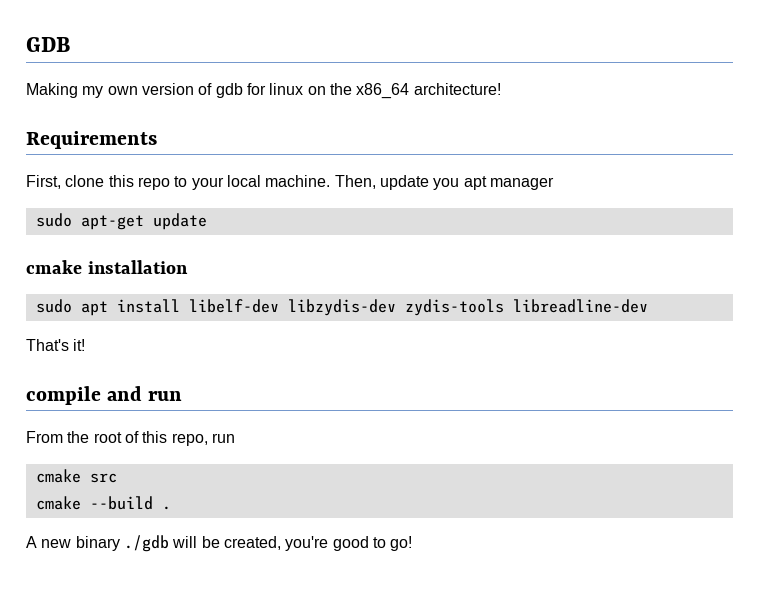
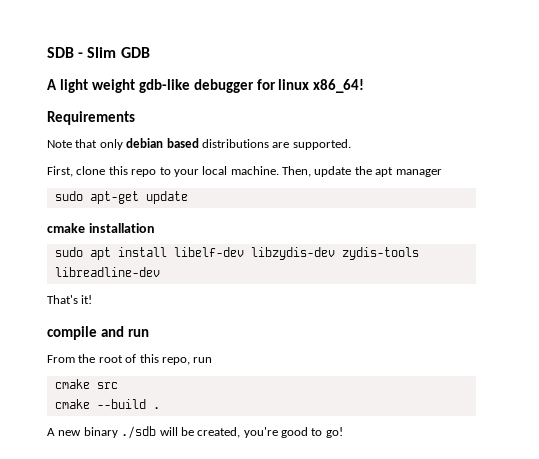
[26,37,70,52] [26,83,501,99] [26,131,157,149] GDB // Making my own version of gdb for linux on the x86_64 architecture! // Requirements -> [47,47,150,58] [47,79,365,93] [47,111,135,125] [47,138,351,150] SDB - Slim GDB // A light weight gdb-like debugger for linux x86_64! // Requirements // Note that only debian based distributions are supported.
[433,178,460,190] you -> [354,166,372,175] the
[123,535,169,552] ./gdb -> [121,426,157,439] ./sdb

